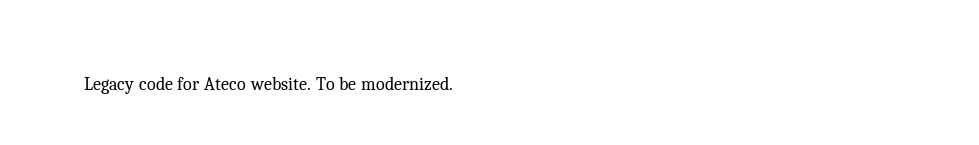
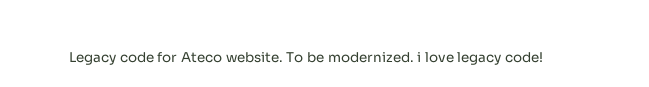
(454, 83) none -> [417,52,544,65] i love legacy code!

